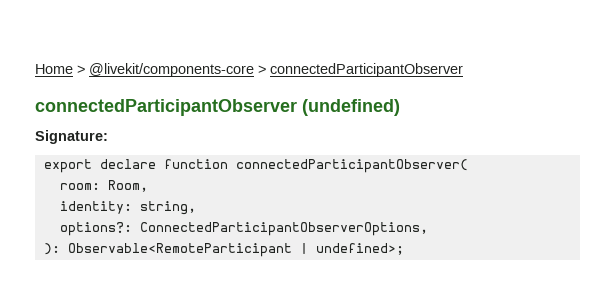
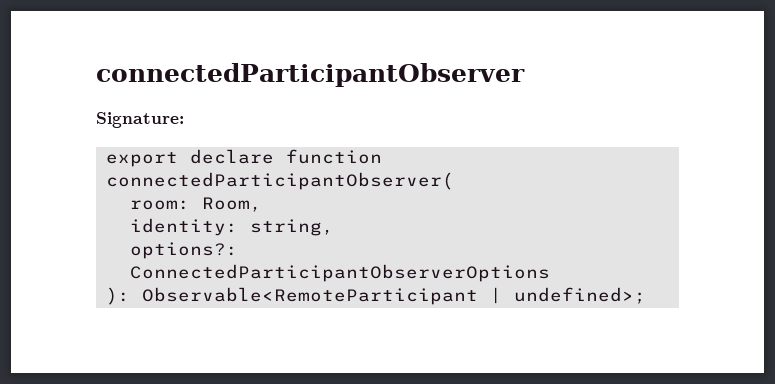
[35,63,463,77] [35,99,400,116] Home > @livekit/components-core > connectedParticipantObserver // connectedParticipantObserver (undefined) -> [96,63,525,87] connectedParticipantObserver
[139,222,428,236] ConnectedParticipantObserverOptions, -> [129,264,550,282] ConnectedParticipantObserverOptions

